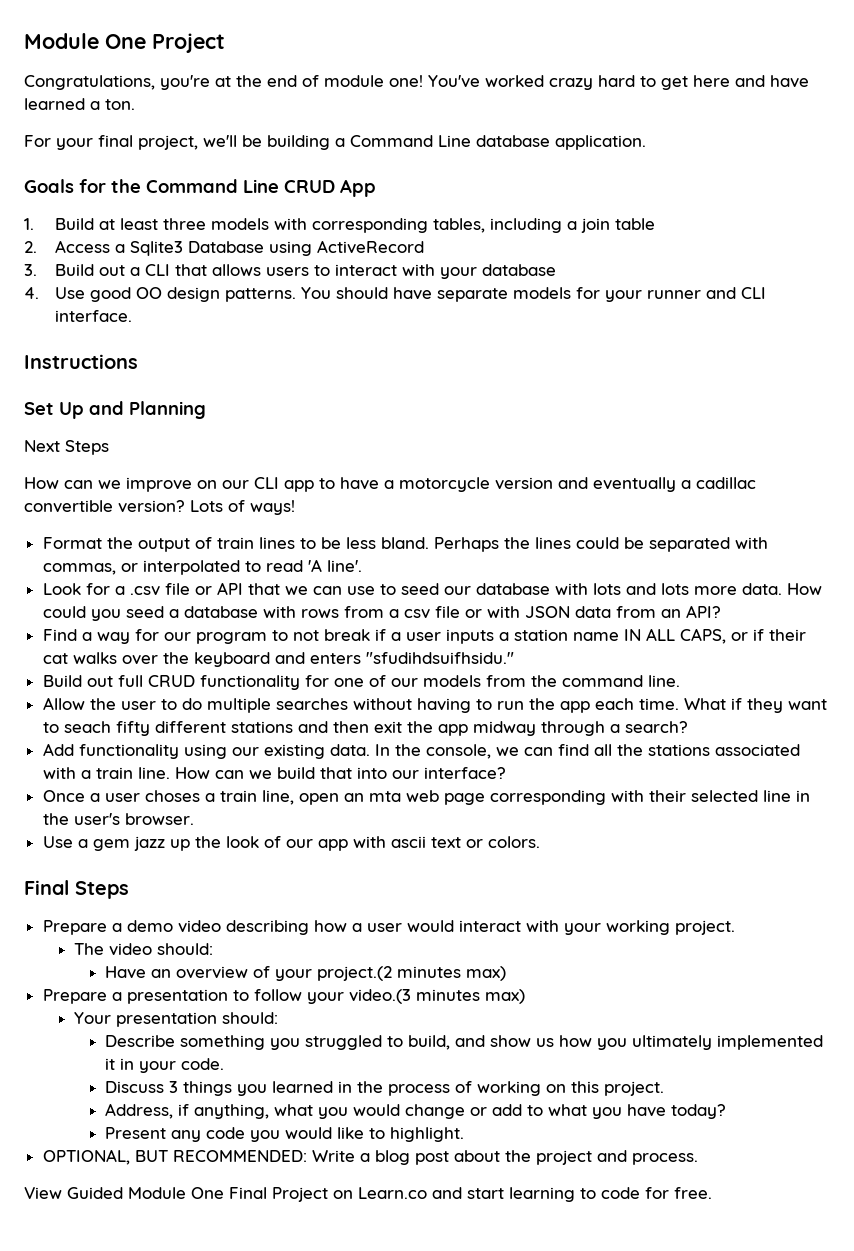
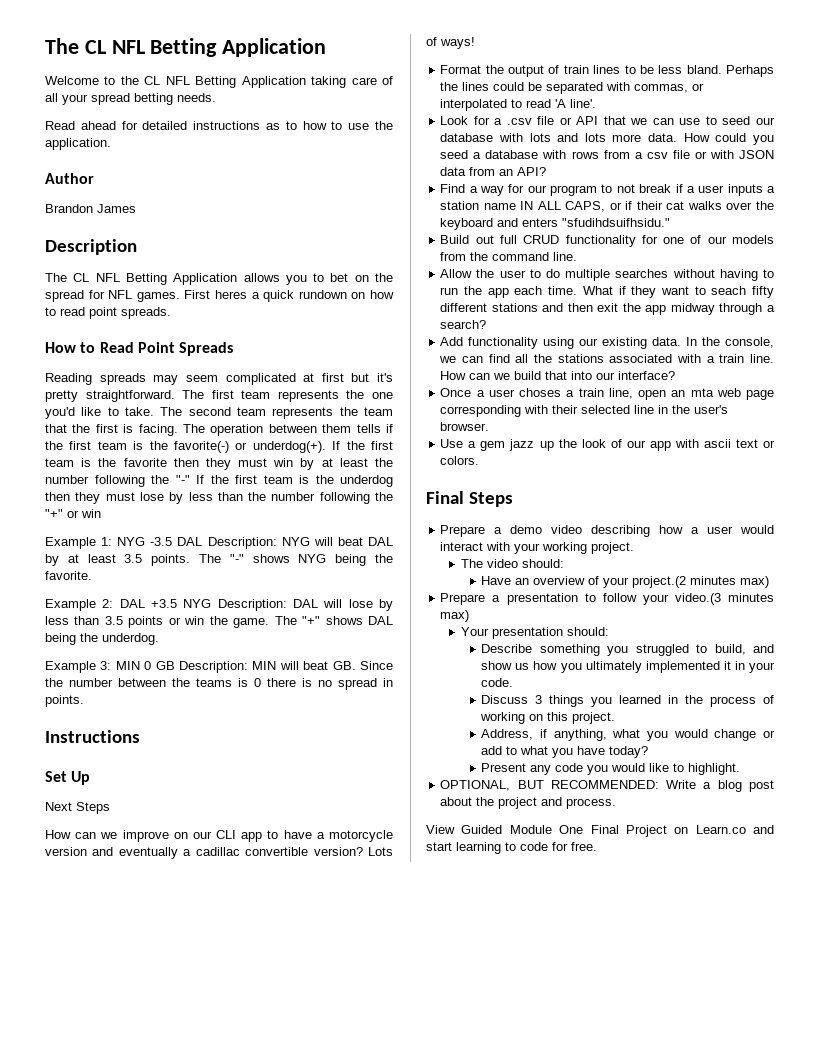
[24,33,225,53] [24,75,809,90] [24,98,135,110] [24,135,646,150] [24,179,376,197] [24,218,656,233] [24,240,425,256] [24,264,557,279] [24,287,767,302] [55,310,133,322] Module One Project // Congratulations, you're at the end of module one! You've worked crazy hard to get here and have learned a ton. // For your final project, we'll be building a Command Line database application. // Goals for the Command Line CRUD App // 1. Build at least three models with corresponding tables, including a join table // 2. Access a Sqlite3 Database using ActiveRecord // 3. Build out a CLI that allows users to interact with your database // 4. Use good OO design patterns. You should have separate models for your runner and CLI interface. -> [45,38,327,57] [45,76,394,88] [45,93,216,105] [45,121,394,130] [45,138,111,150] [45,173,94,184] [45,204,136,213] [45,239,137,255] [45,273,394,285] [45,290,394,302] [45,307,171,319] [45,342,234,356] [45,373,393,385] [45,390,393,402] [45,407,393,419] [45,424,393,436] [45,441,393,453] [45,458,394,470] [45,475,393,487] [45,492,394,504] [45,509,101,518] [45,537,393,549] [45,554,394,566] [45,571,92,580] [45,599,393,611] [45,616,393,628] [45,633,159,645] [45,661,393,673] [45,678,393,690] [45,695,84,707] The CL NFL Betting Application // Welcome to the CL NFL Betting Application taking care of all your spread betting needs. // Read ahead for detailed instructions as to how to use the application. // Author // Brandon James // Description // The CL NFL Betting Application allows you to bet on the spread for NFL games. First heres a quick rundown on how to read point spreads. // How to Read Point Spreads // Reading spreads may seem complicated at first but it's pretty straightforward. The first team represents the one you'd like to take. The second team represents the team that the first is facing. The operation between them tells if the first team is the favorite(-) or underdog(+). If the first team is the favorite then they must win by at least the number following the "-" If the first team is the underdog then they must lose by less than the number following the "+" or win // Example 1: NYG -3.5 DAL Description: NYG will beat DAL by at least 3.5 points. The "-" shows NYG being the favorite. // Example 2: DAL +3.5 NYG Description: DAL will lose by less than 3.5 points or win the game. The "+" shows DAL being the underdog. // Example 3: MIN 0 GB Description: MIN will beat GB. Since the number between the teams is 0 there is no spread in points.
[89,401,206,419] and Planning -> (91, 778) none

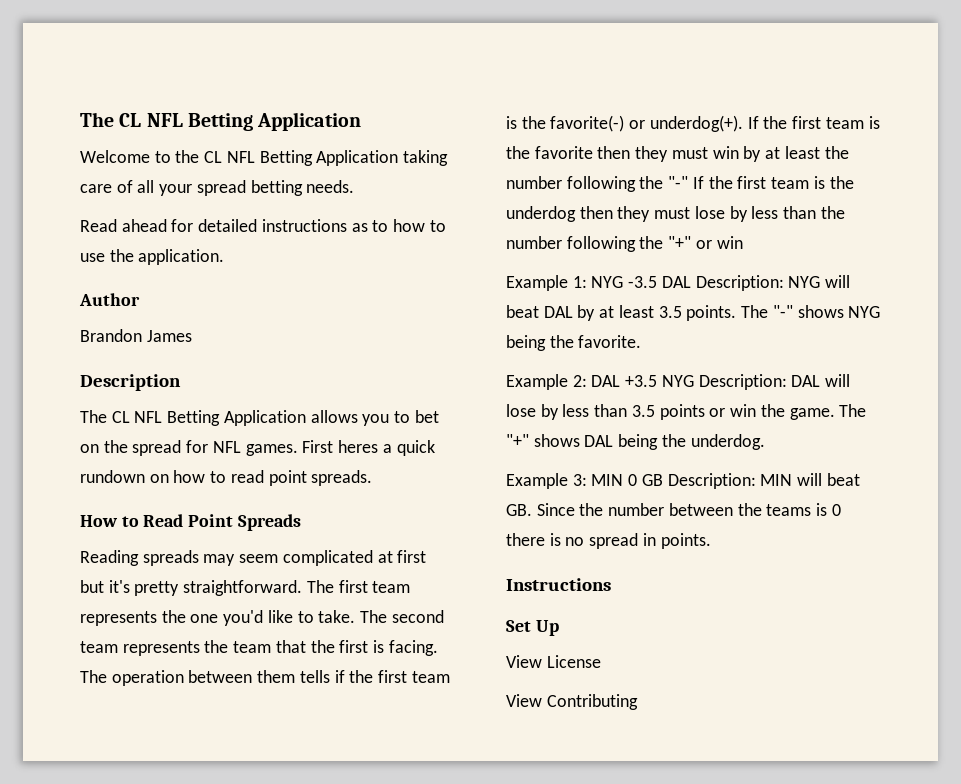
[45,802,110,814] [45,830,393,842] [45,847,393,859] [426,37,475,49] [440,65,774,77] [440,82,705,94] [440,99,597,111] [440,116,775,125] [440,133,774,145] [440,150,774,159] [440,167,547,176] [440,184,775,196] [440,201,774,212] [440,218,671,230] [440,235,774,247] [440,252,578,261] [440,269,774,281] [440,286,774,298] [440,303,775,315] [440,320,487,329] [440,337,774,349] [439,354,774,363] [440,371,676,380] [440,388,774,400] [440,405,729,417] [440,422,490,431] [440,439,776,451] [440,456,480,465] [426,491,513,507] [440,525,774,537] [440,542,635,554] [460,559,564,568] [481,576,770,588] [440,593,774,605] [440,610,470,622] [460,627,609,639] [481,644,774,656] [481,661,775,673] [481,678,514,687] [481,695,774,707] [480,712,616,724] [481,729,775,741] [481,746,649,758] [481,763,741,775] [440,780,774,792] [440,797,617,809] [426,825,774,837] [426,842,597,854] Next Steps // How can we improve on our CLI app to have a motorcycle version and eventually a cadillac convertible version? Lots of ways! // Format the output of train lines to be less bland. Perhaps the lines could be separated with commas, or interpolated to read 'A line'. // Look for a .csv file or API that we can use to seed our database with lots and lots more data. How could you seed a database with rows from a csv file or with JSON data from an API? // Find a way for our program to not break if a user inputs a station name IN ALL CAPS, or if their cat walks over the keyboard and enters "sfudihdsuifhsidu." // Build out full CRUD functionality for one of our models from the command line. // Allow the user to do multiple searches without having to run the app each time. What if they want to seach fifty different stations and then exit the app midway through a search? // Add functionality using our existing data. In the console, we can find all the stations associated with a train line. How can we build that into our interface? // Once a user choses a train line, open an mta web page corresponding with their selected line in the user's browser. // Use a gem jazz up the look of our app with ascii text or colors. // Final Steps // Prepare a demo video describing how a user would interact with your working project. // The video should: // Have an overview of your project.(2 minutes max) // Prepare a presentation to follow your video.(3 minutes max) // Your presentation should: // Describe something you struggled to build, and show us how you ultimately implemented it in your code. // Discuss 3 things you learned in the process of working on this project. // Address, if anything, what you would change or add to what you have today? // Present any code you would like to highlight. // OPTIONAL, BUT RECOMMENDED: Write a blog post about the project and process. // View Guided Module One Final Project on Learn.co and start learning to code for free. -> [506,655,601,668] [506,694,638,710] View License // View Contributing

